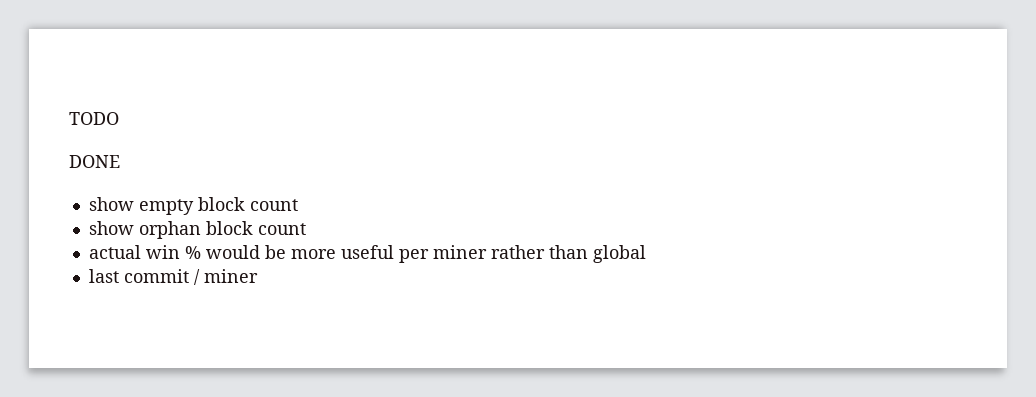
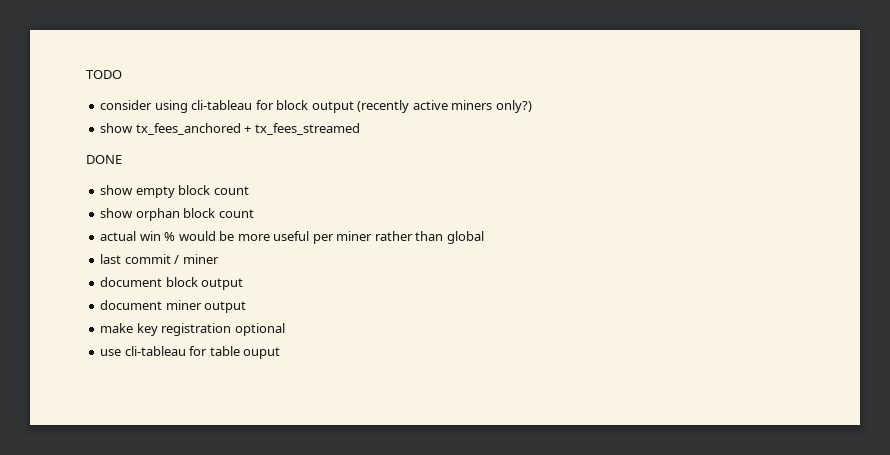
(119, 118) none -> [100,100,532,113] [100,123,360,135] // consider using cli-tableau for block output (recently active miners only?) // show tx_fees_anchored + tx_fees_streamed
(258, 276) none -> [100,277,244,290] [100,300,247,313] [100,323,285,336] [100,346,281,359] // document block output // document miner output // make key registration optional // use cli-tableau for table ouput

